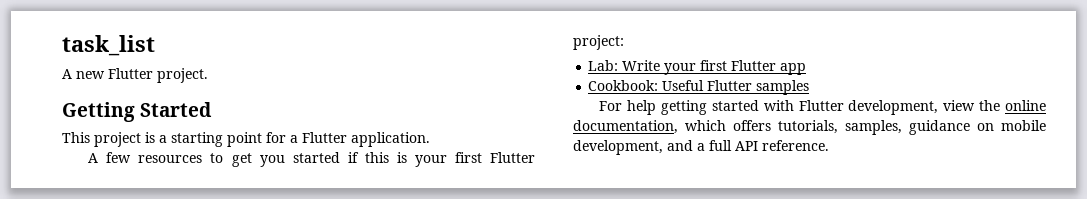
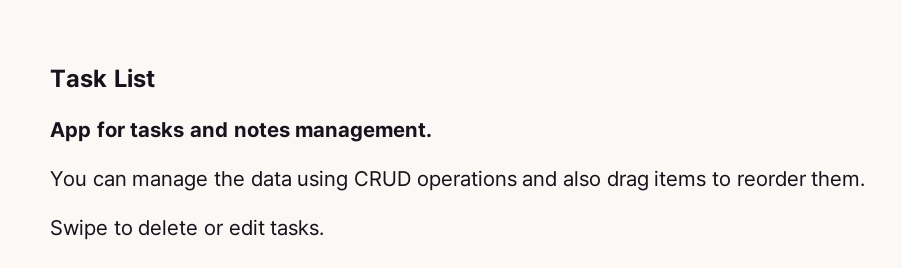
[62,35,155,56] [62,68,208,83] [62,102,213,122] [62,132,430,147] [88,152,535,167] [573,35,624,50] [588,60,807,75] [588,80,810,95] [599,100,1046,115] [573,120,1046,135] [573,140,829,155] task_list // A new Flutter project. // Getting Started // This project is a starting point for a Flutter application. // A few resources to get you started if this is your first Flutter project: // Lab: Write your first Flutter app // Cookbook: Useful Flutter samples // For help getting started with Flutter development, view the online documentation, which offers tutorials, samples, guidance on mobile development, and a full API reference. -> [50,68,155,88] [50,121,433,142] [50,170,866,191] [50,219,325,240] Task List // App for tasks and notes management. // You can manage the data using CRUD operations and also drag items to reorder them. // Swipe to delete or edit tasks.

